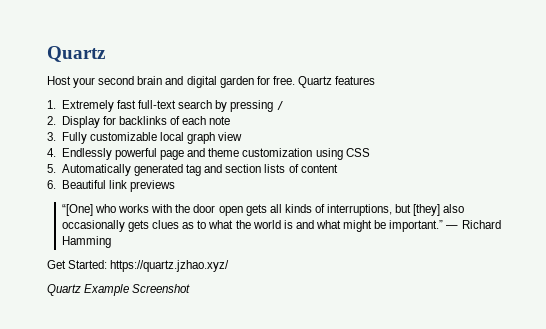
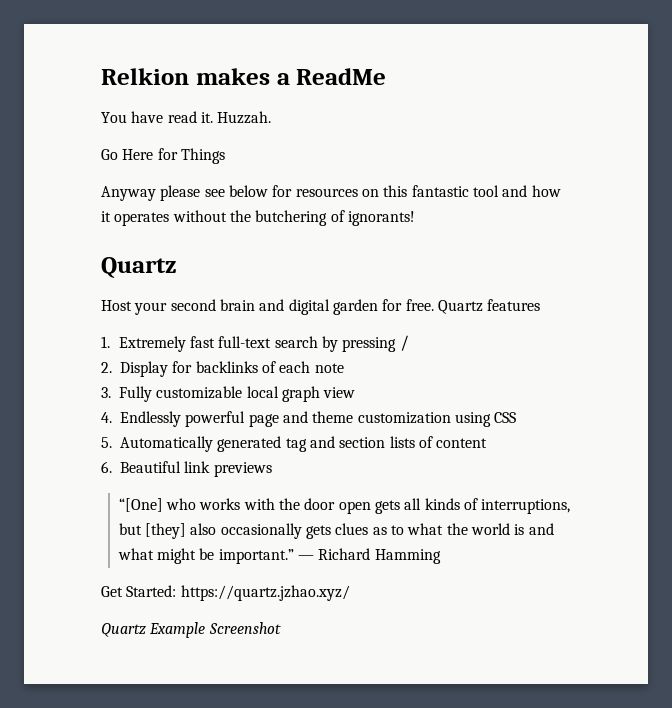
(47, 54) none -> [101,68,387,85] [101,111,272,124] [101,148,225,164] [101,185,561,201] [101,210,415,226] Relkion makes a ReadMe // You have read it. Huzzah. // Go Here for Things // Anyway please see below for resources on this fantastic tool and how it operates without the butchering of ignorants! //

